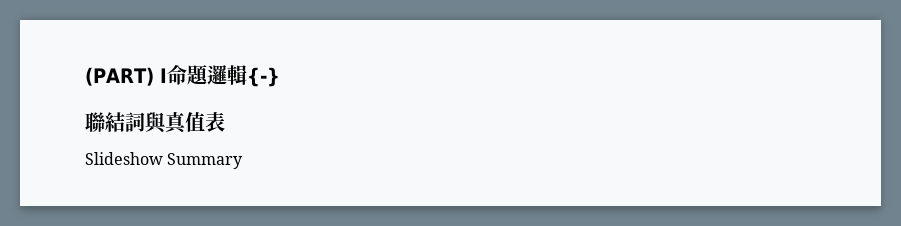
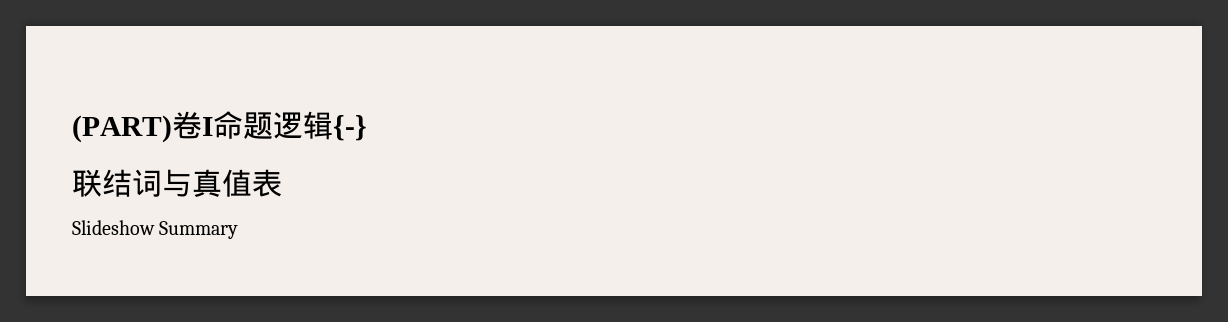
[159,65,247,85] I命題邏輯 -> [172,111,333,140] 卷I命题逻辑
[85,112,168,134] 聯結詞與 -> [72,169,192,197] 联结词与

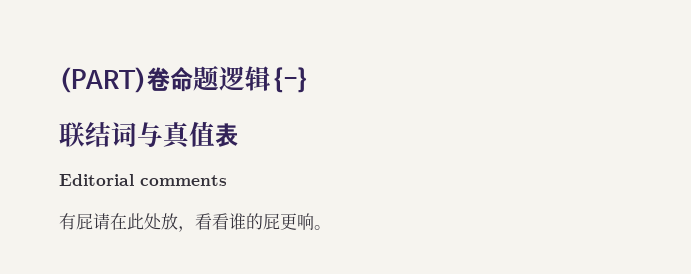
[202,117,213,136] I -> (170, 79) none
[72,220,239,239] Slideshow Summary -> [59,174,227,186] [59,213,331,232] Editorial comments // 有屁请在此处放，看看谁的屁更响。

